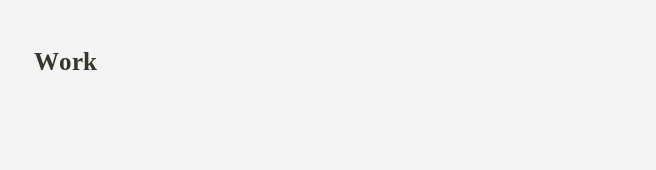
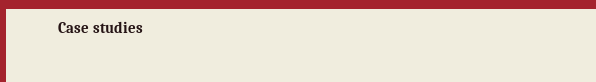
[34,52,97,70] Work -> [58,21,143,33] Case studies

